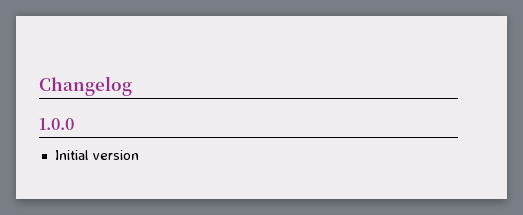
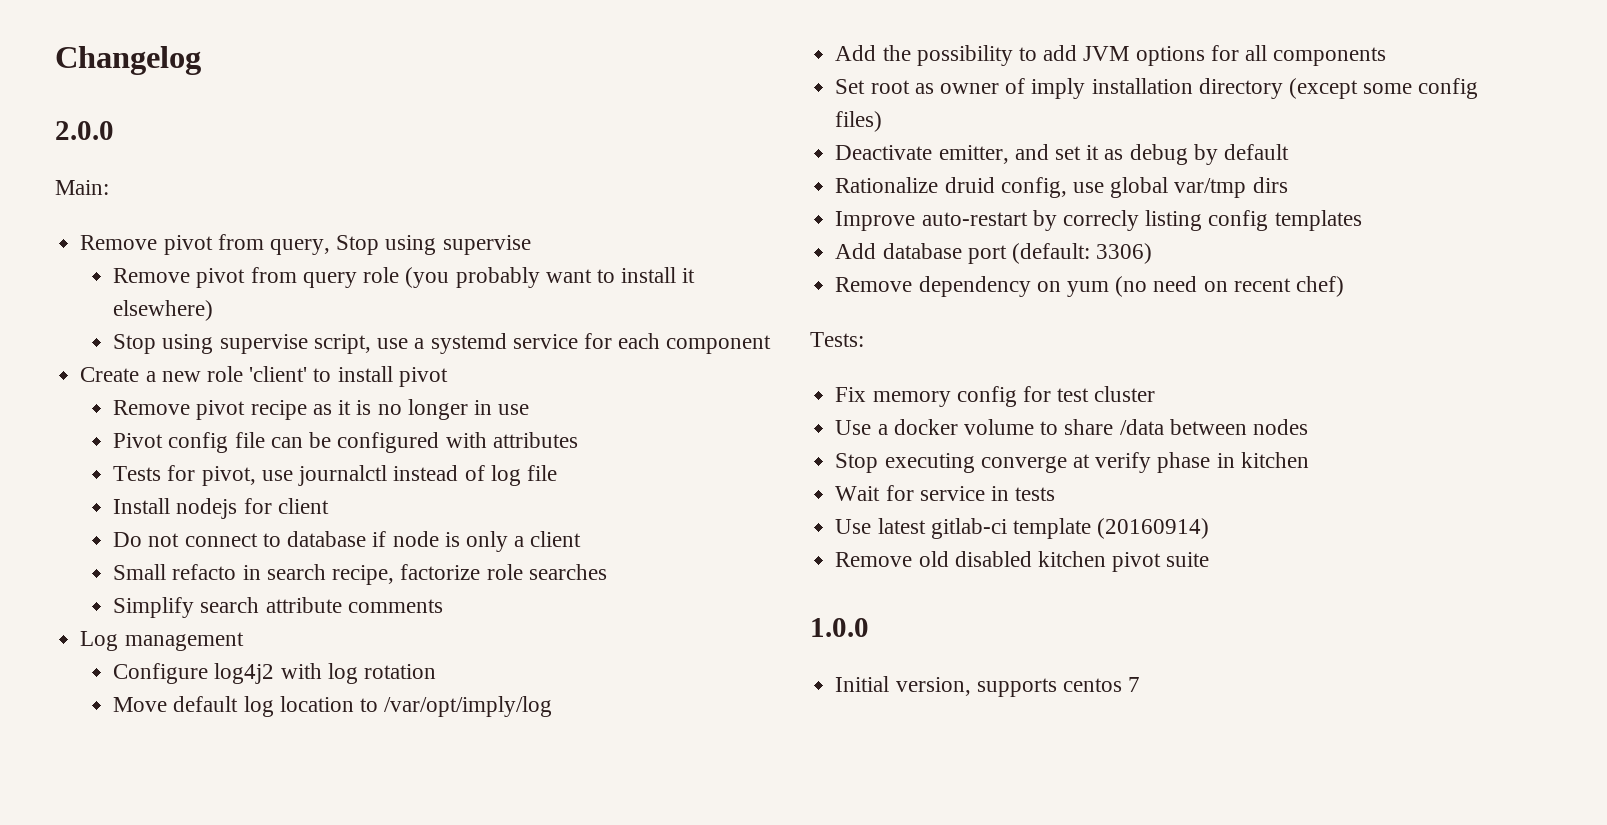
[39,118,74,130] [54,150,139,160] 1.0.0 // Initial version -> [55,121,114,140] [55,180,109,195] [80,234,531,255] [113,267,696,288] [113,300,214,321] [113,333,772,354] [80,366,448,387] [113,399,530,420] [113,432,578,453] [113,465,557,486] [113,498,329,519] [113,531,582,552] [113,564,607,585] [113,597,443,618] [80,631,244,651] [113,663,437,684] [113,696,553,717] [835,45,1387,66] [835,78,1479,99] [835,111,883,132] [835,144,1289,165] [835,177,1288,198] [835,210,1362,231] [835,243,1153,264] [835,276,1344,297] [810,332,864,347] [835,386,1156,407] [835,419,1308,435] [835,452,1309,473] [835,485,1056,501] [835,518,1210,539] [835,551,1210,572] [810,618,869,637] [835,676,1141,697] 2.0.0 // Main: // Remove pivot from query, Stop using supervise // Remove pivot from query role (you probably want to install it elsewhere) // Stop using supervise script, use a systemd service for each component // Create a new role 'client' to install pivot // Remove pivot recipe as it is no longer in use // Pivot config file can be configured with attributes // Tests for pivot, use journalctl instead of log file // Install nodejs for client // Do not connect to database if node is only a client // Small refacto in search recipe, factorize role searches // Simplify search attribute comments // Log management // Configure log4j2 with log rotation // Move default log location to /var/opt/imply/log // Add the possibility to add JVM options for all components // Set root as owner of imply installation directory (except some config files) // Deactivate emitter, and set it as debug by default // Rationalize druid config, use global var/tmp dirs // Improve auto-restart by correcly listing config templates // Add database port (default: 3306) // Remove dependency on yum (no need on recent chef) // Tests: // Fix memory config for test cluster // Use a docker volume to share /data between nodes // Stop executing converge at verify phase in kitchen // Wait for service in tests // Use latest gitlab-ci template (20160914) // Remove old disabled kitchen pivot suite // 1.0.0 // Initial version, supports centos 7

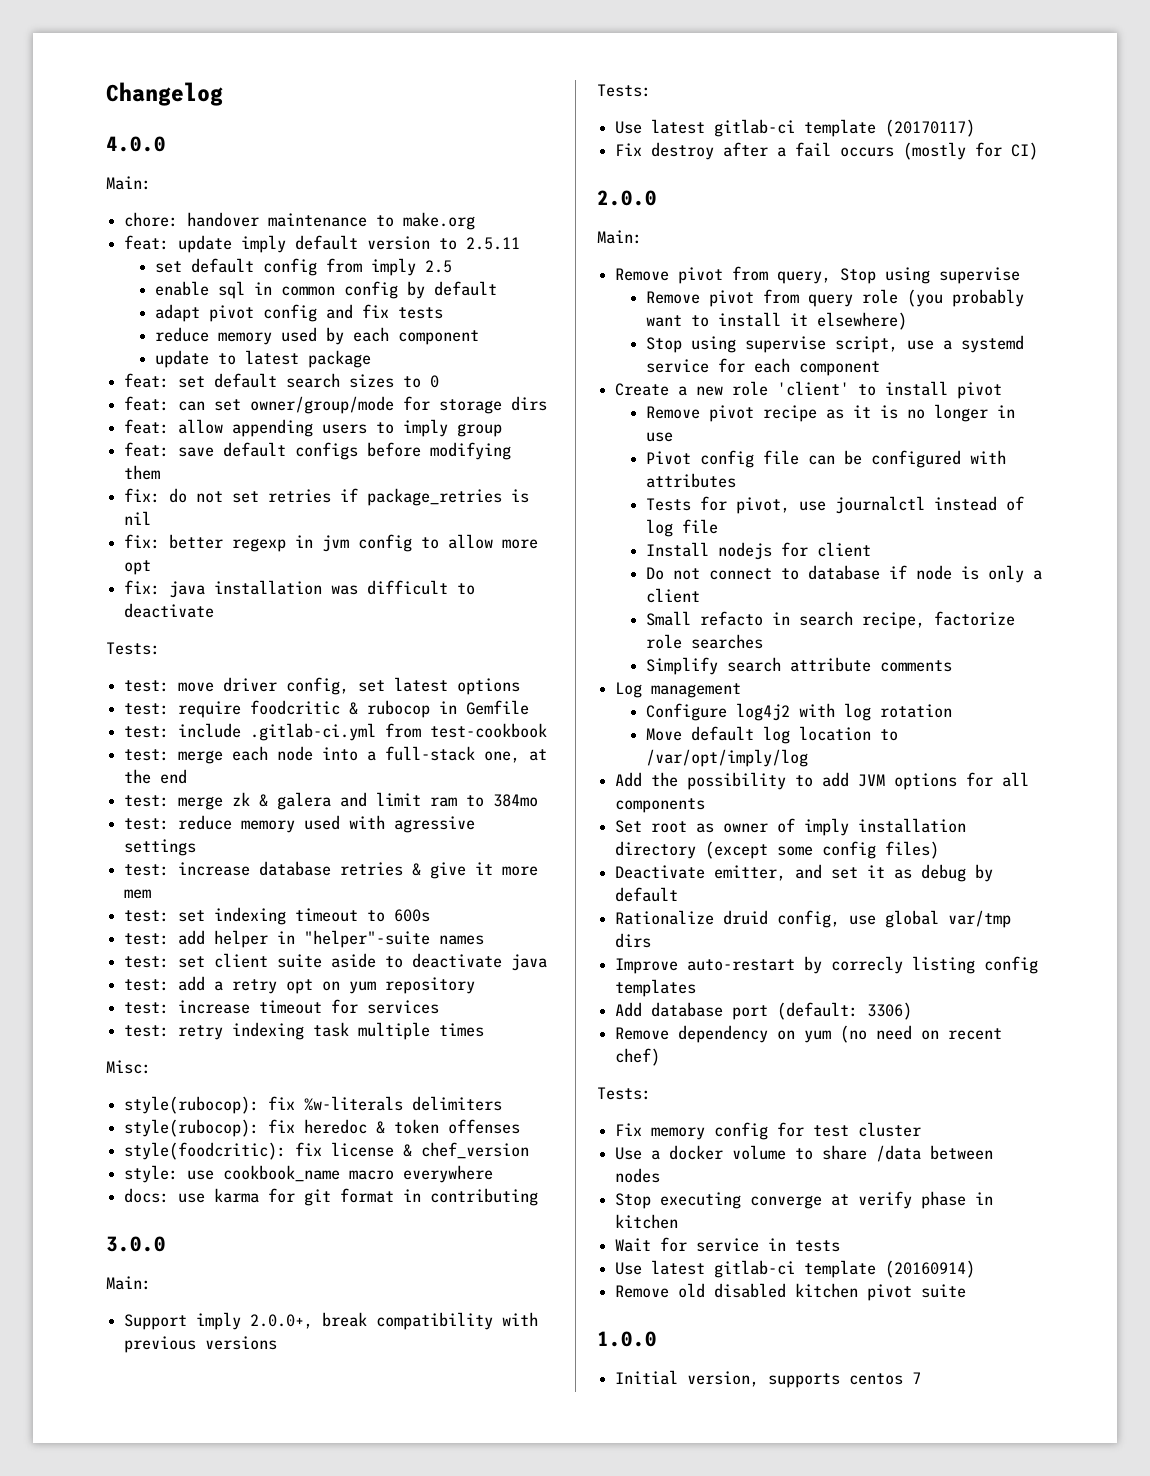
(201, 60) none -> [106,136,166,152] [106,176,151,190] [124,212,476,230] [124,235,521,253] [155,258,453,276] [155,281,498,299] [155,304,444,322] [155,327,480,345] [155,350,372,368] [124,373,440,388] [124,396,548,414] [124,419,503,437] [124,442,512,460] [124,465,161,480] [124,488,530,506] [124,511,152,525] [124,534,539,552] [124,560,152,575] [124,580,476,598] [124,603,215,618] [106,642,160,655] [124,677,521,695] [124,700,530,718] [124,723,548,741] [124,746,548,764] [124,769,188,784] [124,792,539,810] [124,815,476,833] [124,839,197,856] [124,861,539,879] [124,889,152,899] [124,907,431,925] [124,930,485,948] [124,953,548,971] [124,976,476,994] [124,999,440,1014] [124,1022,485,1040] [106,1060,151,1074] [124,1096,503,1114] [124,1119,521,1137] [124,1142,530,1160] [124,1165,494,1183] [124,1188,539,1206] [106,1236,166,1252] [106,1276,151,1290] [124,1312,539,1330] [124,1336,278,1353] [597,84,651,97] [615,119,976,137] [615,142,1039,160] // 4.0.0 // Main: // chore: handover maintenance to make.org // feat: update imply default version to 2.5.11 // set default config from imply 2.5 // enable sql in common config by default // adapt pivot config and fix tests // reduce memory used by each component // update to latest package // feat: set default search sizes to 0 // feat: can set owner/group/mode for storage dirs // feat: allow appending users to imply group // feat: save default configs before modifying them // fix: do not set retries if package_retries is nil // fix: better regexp in jvm config to allow more opt // fix: java installation was difficult to deactivate // Tests: // test: move driver config, set latest options // test: require foodcritic & rubocop in Gemfile // test: include .gitlab-ci.yml from test-cookbook // test: merge each node into a full-stack one, at the end // test: merge zk & galera and limit ram to 384mo // test: reduce memory used with agressive settings // test: increase database retries & give it more mem // test: set indexing timeout to 600s // test: add helper in "helper"-suite names // test: set client suite aside to deactivate java // test: add a retry opt on yum repository // test: increase timeout for services // test: retry indexing task multiple times // Misc: // style(rubocop): fix %w-literals delimiters // style(rubocop): fix heredoc & token offenses // style(foodcritic): fix license & chef_version // style: use cookbook_name macro everywhere // docs: use karma for git format in contributing // 3.0.0 // Main: // Support imply 2.0.0+, break compatibility with previous versions // Tests: // Use latest gitlab-ci template (20170117) // Fix destroy after a fail occurs (mostly for CI)

